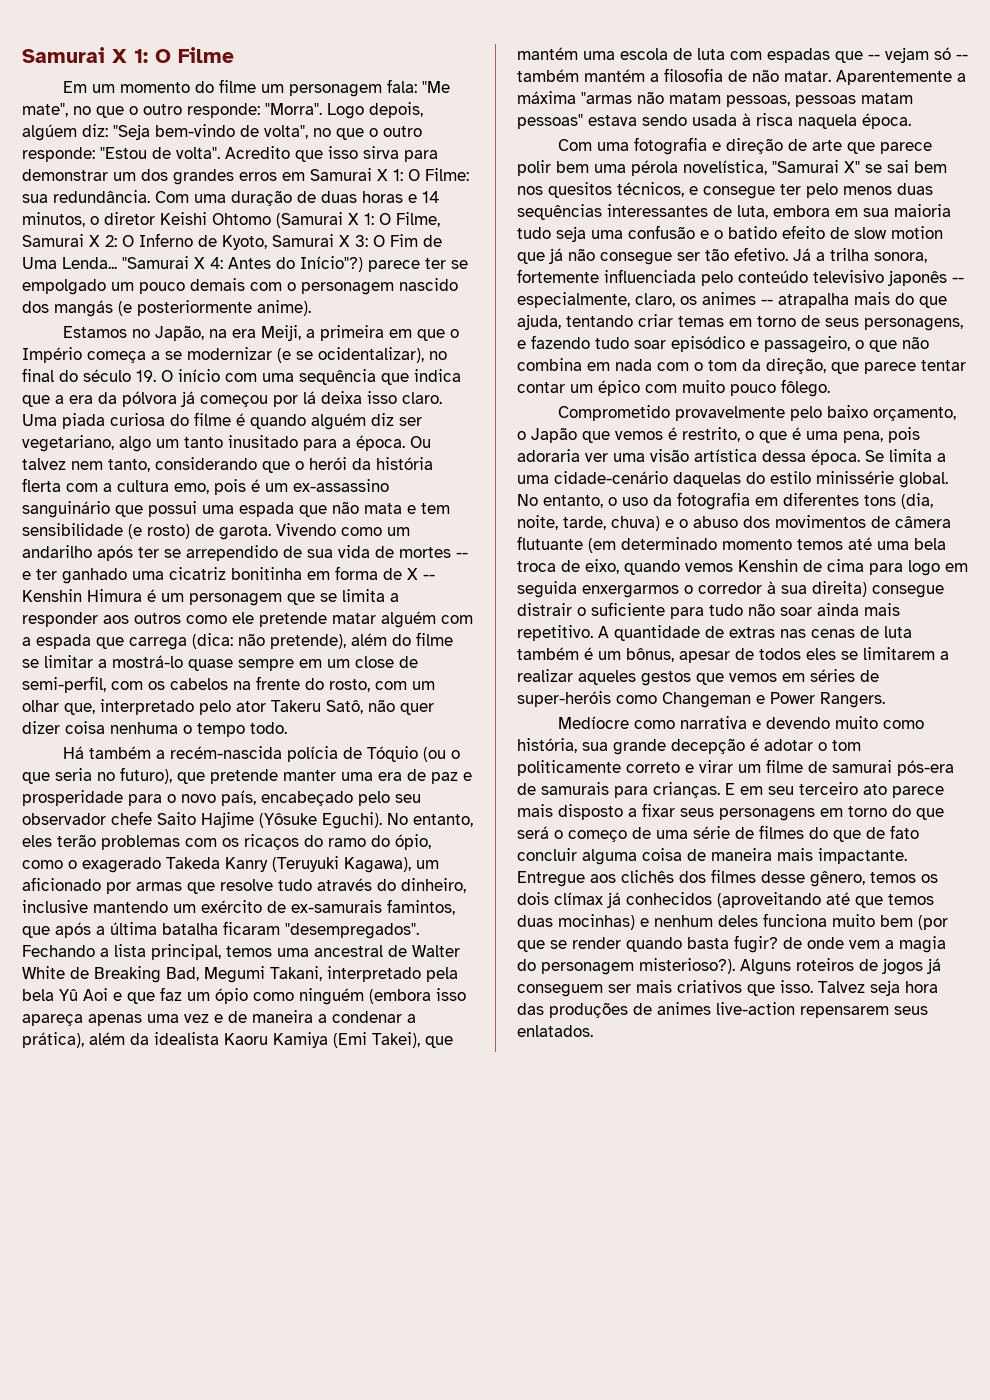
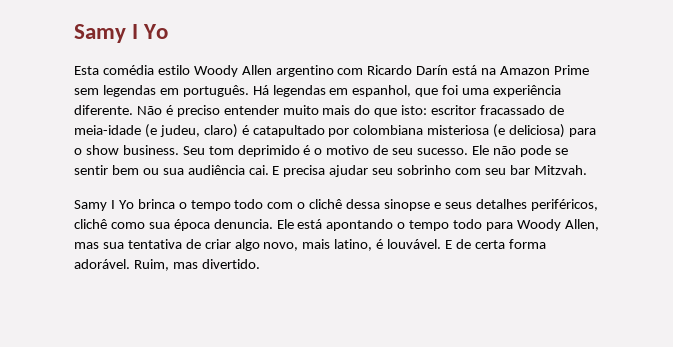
[22,47,234,63] [63,79,451,97] [22,102,423,119] [22,124,422,141] [22,146,438,162] [22,168,469,185] [22,190,439,206] [22,212,440,228] [22,233,442,250] [22,256,468,272] [22,278,458,295] [22,300,311,317] [63,325,460,341] [22,347,447,363] [22,368,461,385] [22,391,442,407] [22,412,422,430] [22,435,431,452] [22,457,433,473] [22,478,389,495] [22,501,450,518] [22,523,410,540] [22,545,468,561] [22,566,435,584] [22,589,399,606] [22,611,473,628] [22,632,453,650] [22,655,418,671] [22,676,435,693] [22,699,434,715] [22,721,287,737] [63,746,461,762] [22,767,472,784] [22,790,421,806] [22,811,473,829] [22,834,431,850] [22,856,439,873] [22,877,466,894] [22,899,455,915] [22,921,419,939] [22,944,460,960] [22,966,458,983] [22,987,466,1005] [22,1010,416,1026] [22,1032,453,1048] [517,47,968,63] [517,68,966,85] [517,91,913,107] [517,113,911,129] [558,137,933,155] [517,160,947,176] [517,182,933,199] [517,204,951,220] [517,225,943,242] [517,247,927,265] [517,269,964,286] [517,292,947,308] [517,314,963,331] [517,335,929,353] [517,358,966,374] [517,379,830,397] [558,405,957,421] [517,427,920,443] [517,449,946,465] [517,471,948,488] [517,492,933,510] [517,515,951,531] [517,536,946,553] [517,559,968,576] [517,581,944,598] [517,602,900,619] [517,625,912,641] [517,647,949,663] [517,669,879,686] [517,691,885,708] [558,716,925,729] [517,738,861,755] [517,759,954,776] [517,782,944,798] [517,803,944,821] [517,825,919,842] [517,848,907,865] [517,869,938,887] [517,892,934,908] [517,913,948,930] [517,935,946,953] [517,958,941,975] [517,980,938,997] [517,1002,928,1018] [517,1025,593,1037] Samurai X 1: O Filme // Em um momento do filme um personagem fala: "Me mate", no que o outro responde: "Morra". Logo depois, algúem diz: "Seja bem-vindo de volta", no que o outro responde: "Estou de volta". Acredito que isso sirva para demonstrar um dos grandes erros em Samurai X 1: O Filme: sua redundância. Com uma duração de duas horas e 14 minutos, o diretor Keishi Ohtomo (Samurai X 1: O Filme, Samurai X 2: O Inferno de Kyoto, Samurai X 3: O Fim de Uma Lenda... "Samurai X 4: Antes do Início"?) parece ter se empolgado um pouco demais com o personagem nascido dos mangás (e posteriormente anime). // Estamos no Japão, na era Meiji, a primeira em que o Império começa a se modernizar (e se ocidentalizar), no final do século 19. O início com uma sequência que indica que a era da pólvora já começou por lá deixa isso claro. Uma piada curiosa do filme é quando alguém diz ser vegetariano, algo um tanto inusitado para a época. Ou talvez nem tanto, considerando que o herói da história flerta com a cultura emo, pois é um ex-assassino sanguinário que possui uma espada que não mata e tem sensibilidade (e rosto) de garota. Vivendo como um andarilho após ter se arrependido de sua vida de mortes -- e ter ganhado uma cicatriz bonitinha em forma de X -- Kenshin Himura é um personagem que se limita a responder aos outros como ele pretende matar alguém com a espada que carrega (dica: não pretende), além do filme se limitar a mostrá-lo quase sempre em um close de semi-perfil, com os cabelos na frente do rosto, com um olhar que, interpretado pelo ator Takeru Satô, não quer dizer coisa nenhuma o tempo todo. // Há também a recém-nascida polícia de Tóquio (ou o que seria no futuro), que pretende manter uma era de paz e prosperidade para o novo país, encabeçado pelo seu observador chefe Saito Hajime (Yôsuke Eguchi). No entanto, eles terão problemas com os ricaços do ramo do ópio, como o exagerado Takeda Kanry (Teruyuki Kagawa), um aficionado por armas que resolve tudo através do dinheiro, inclusive mantendo um exército de ex-samurais famintos, que após a última batalha ficaram "desempregados". Fechando a lista principal, temos uma ancestral de Walter White de Breaking Bad, Megumi Takani, interpretado pela bela Yû Aoi e que faz um ópio como ninguém (embora isso apareça apenas uma vez e de maneira a condenar a prática), além da idealista Kaoru Kamiya (Emi Takei), que mantém uma escola de luta com espadas que -- vejam só -- também mantém a filosofia de não matar. Aparentemente a máxima "armas não matam pessoas, pessoas matam pessoas" estava sendo usada à risca naquela época. // Com uma fotografia e direção de arte que parece polir bem uma pérola novelística, "Samurai X" se sai bem nos quesitos técnicos, e consegue ter pelo menos duas sequências interessantes de luta, embora em sua maioria tudo seja uma confusão e o batido efeito de slow motion que já não consegue ser tão efetivo. Já a trilha sonora, fortemente influenciada pelo conteúdo televisivo japonês -- especialmente, claro, os animes -- atrapalha mais do que ajuda, tentando criar temas em torno de seus personagens, e fazendo tudo soar episódico e passageiro, o que não combina em nada com o tom da direção, que parece tentar contar um épico com muito pouco fôlego. // Comprometido provavelmente pelo baixo orçamento, o Japão que vemos é restrito, o que é uma pena, pois adoraria ver uma visão artística dessa época. Se limita a uma cidade-cenário daquelas do estilo minissérie global. No entanto, o uso da fotografia em diferentes tons (dia, noite, tarde, chuva) e o abuso dos movimentos de câmera flutuante (em determinado momento temos até uma bela troca de eixo, quando vemos Kenshin de cima para logo em seguida enxergarmos o corredor à sua direita) consegue distrair o suficiente para tudo não soar ainda mais repetitivo. A quantidade de extras nas cenas de luta também é um bônus, apesar de todos eles se limitarem a realizar aqueles gestos que vemos em séries de super-heróis como Changeman e Power Rangers. // Medíocre como narrativa e devendo muito como história, sua grande decepção é adotar o tom politicamente correto e virar um filme de samurai pós-era de samurais para crianças. E em seu terceiro ato parece mais disposto a fixar seus personagens em torno do que será o começo de uma série de filmes do que de fato concluir alguma coisa de maneira mais impactante. Entregue aos clichês dos filmes desse gênero, temos os dois clímax já conhecidos (aproveitando até que temos duas mocinhas) e nenhum deles funciona muito bem (por que se render quando basta fugir? de onde vem a magia do personagem misterioso?). Alguns roteiros de jogos já conseguem ser mais criativos que isso. Talvez seja hora das produções de animes live-action repensarem seus enlatados. -> [74,24,169,43] [74,65,589,77] [74,85,562,97] [74,105,564,117] [74,124,597,138] [74,145,568,157] [74,165,587,177] [74,199,598,211] [74,219,599,231] [74,239,546,251] [74,259,260,271] Samy I Yo // Esta comédia estilo Woody Allen argentino com Ricardo Darín está na Amazon Prime sem legendas em português. Há legendas em espanhol, que foi uma experiência diferente. Não é preciso entender muito mais do que isto: escritor fracassado de meia-idade (e judeu, claro) é catapultado por colombiana misteriosa (e deliciosa) para o show business. Seu tom deprimido é o motivo de seu sucesso. Ele não pode se sentir bem ou sua audiência cai. E precisa ajudar seu sobrinho com seu bar Mitzvah. // Samy I Yo brinca o tempo todo com o clichê dessa sinopse e seus detalhes periféricos, clichê como sua época denuncia. Ele está apontando o tempo todo para Woody Allen, mas sua tentativa de criar algo novo, mais latino, é louvável. E de certa forma adorável. Ruim, mas divertido.

